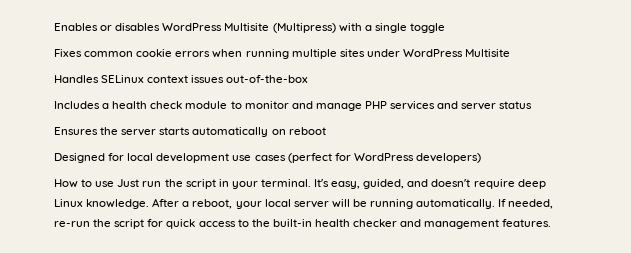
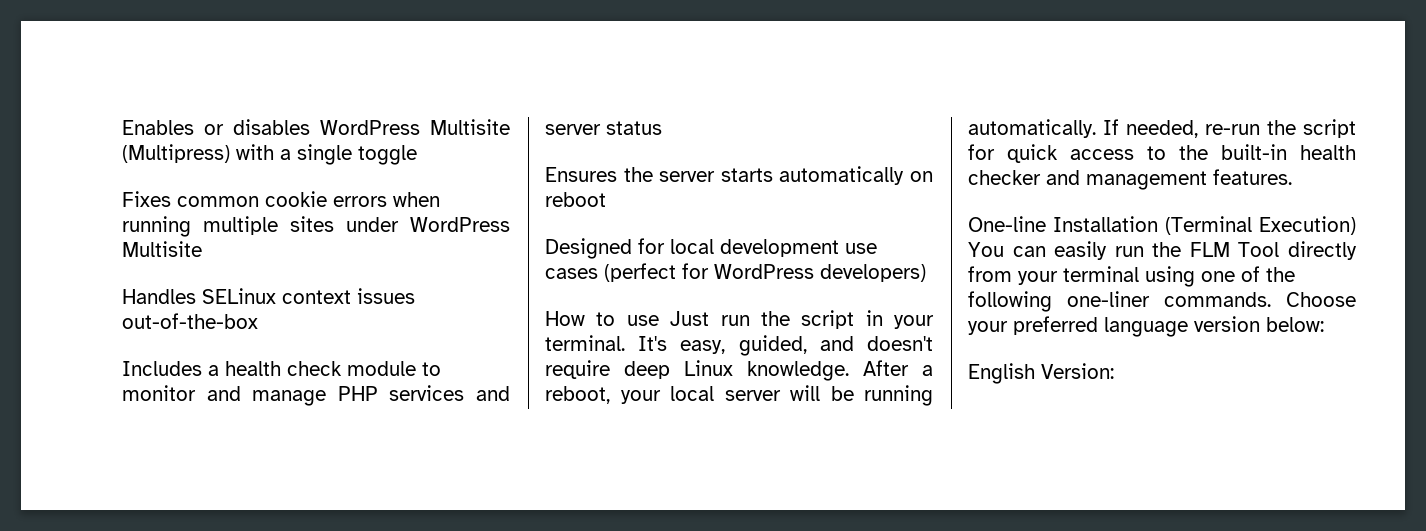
(552, 223) none -> [968,216,1356,235] [968,241,1357,260] [968,266,1295,287] [968,291,1356,312] [968,316,1324,337] [968,363,1114,384] // One-line Installation (Terminal Execution) You can easily run the FLM Tool directly from your terminal using one of the following one-liner commands. Choose your preferred language version below: // English Version:

